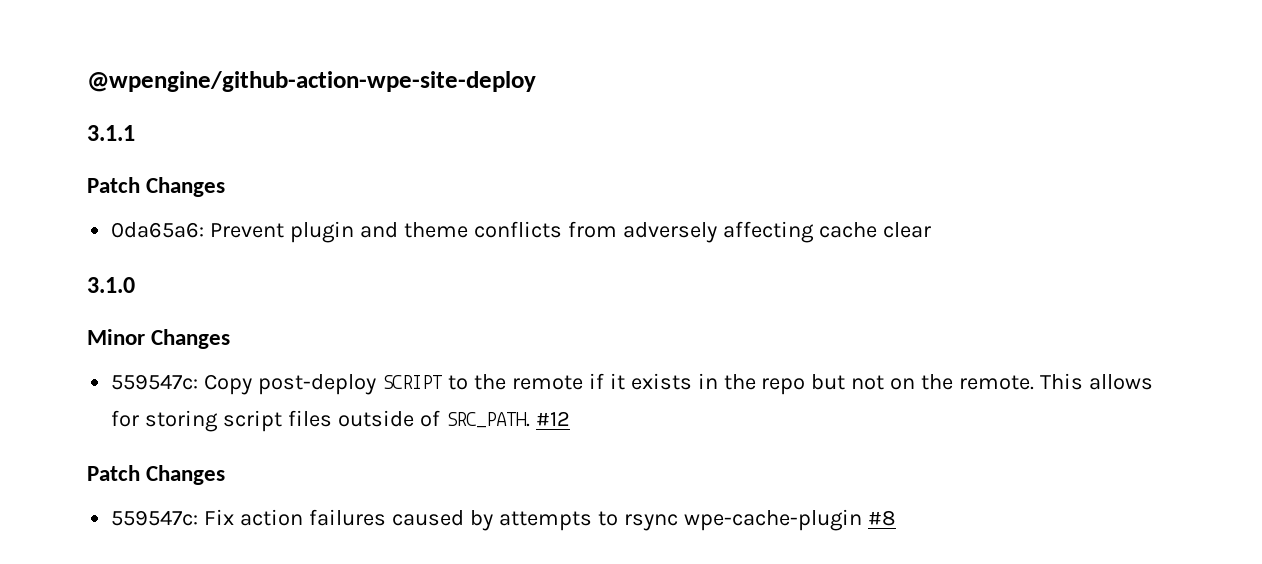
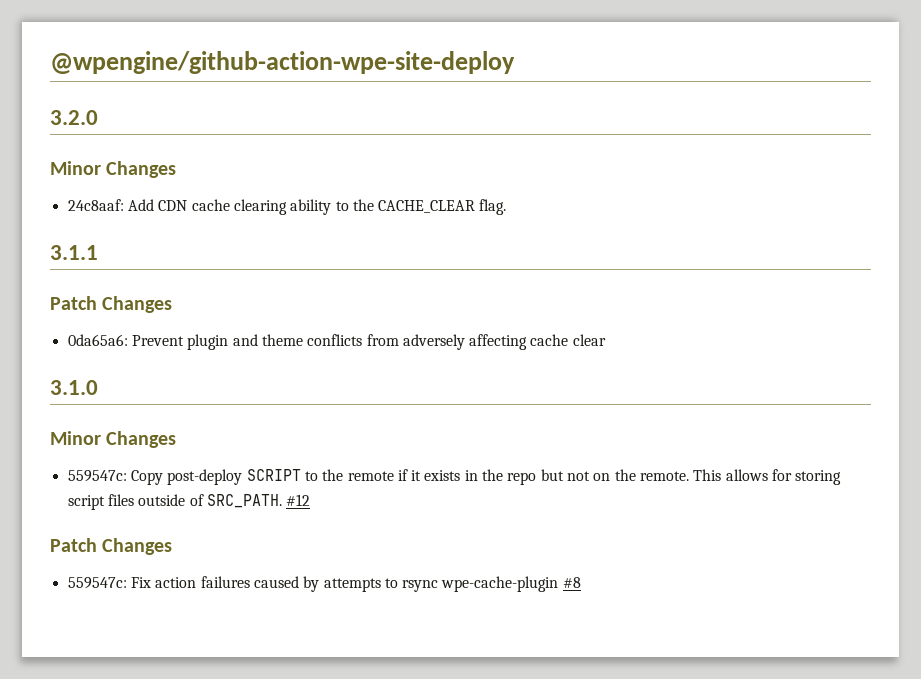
(536, 81) none -> [50,110,98,125] [50,161,177,178] [67,199,507,215] // 3.2.0 // Minor Changes // 24c8aaf: Add CDN cache clearing ability to the CACHE_CLEAR flag.

